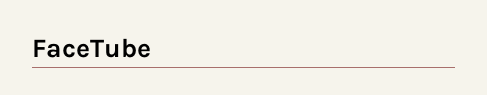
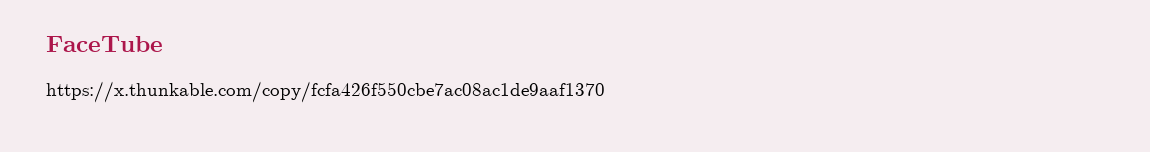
(151, 48) none -> [46,81,605,103] // https://x.thunkable.com/copy/fcfa426f550cbe7ac08ac1de9aaf1370

